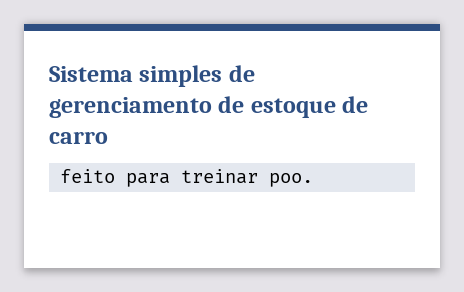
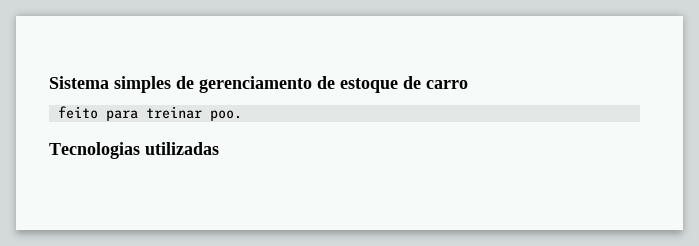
(314, 180) none -> [49,142,219,159] // Tecnologias utilizadas

